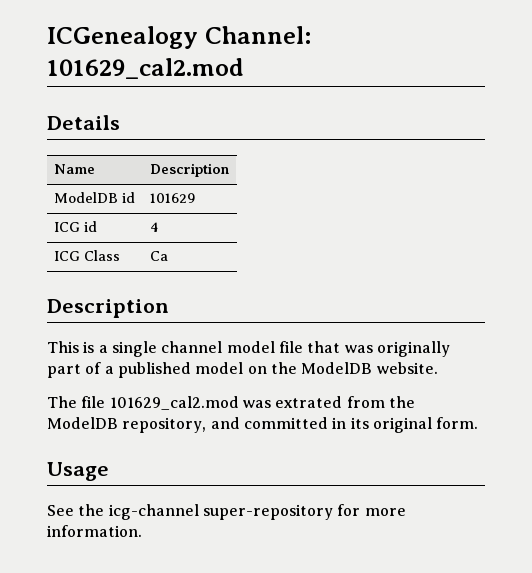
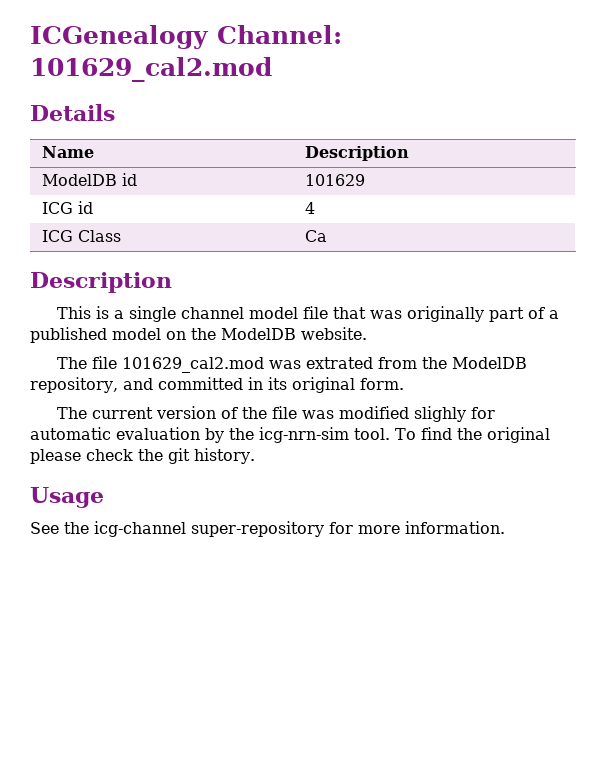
(479, 423) none -> [57,406,496,422] [30,427,550,443] [30,448,255,464] // The current version of the file was modified slighly for automatic evaluation by the icg-nrn-sim tool. To find the original please check the git history.

